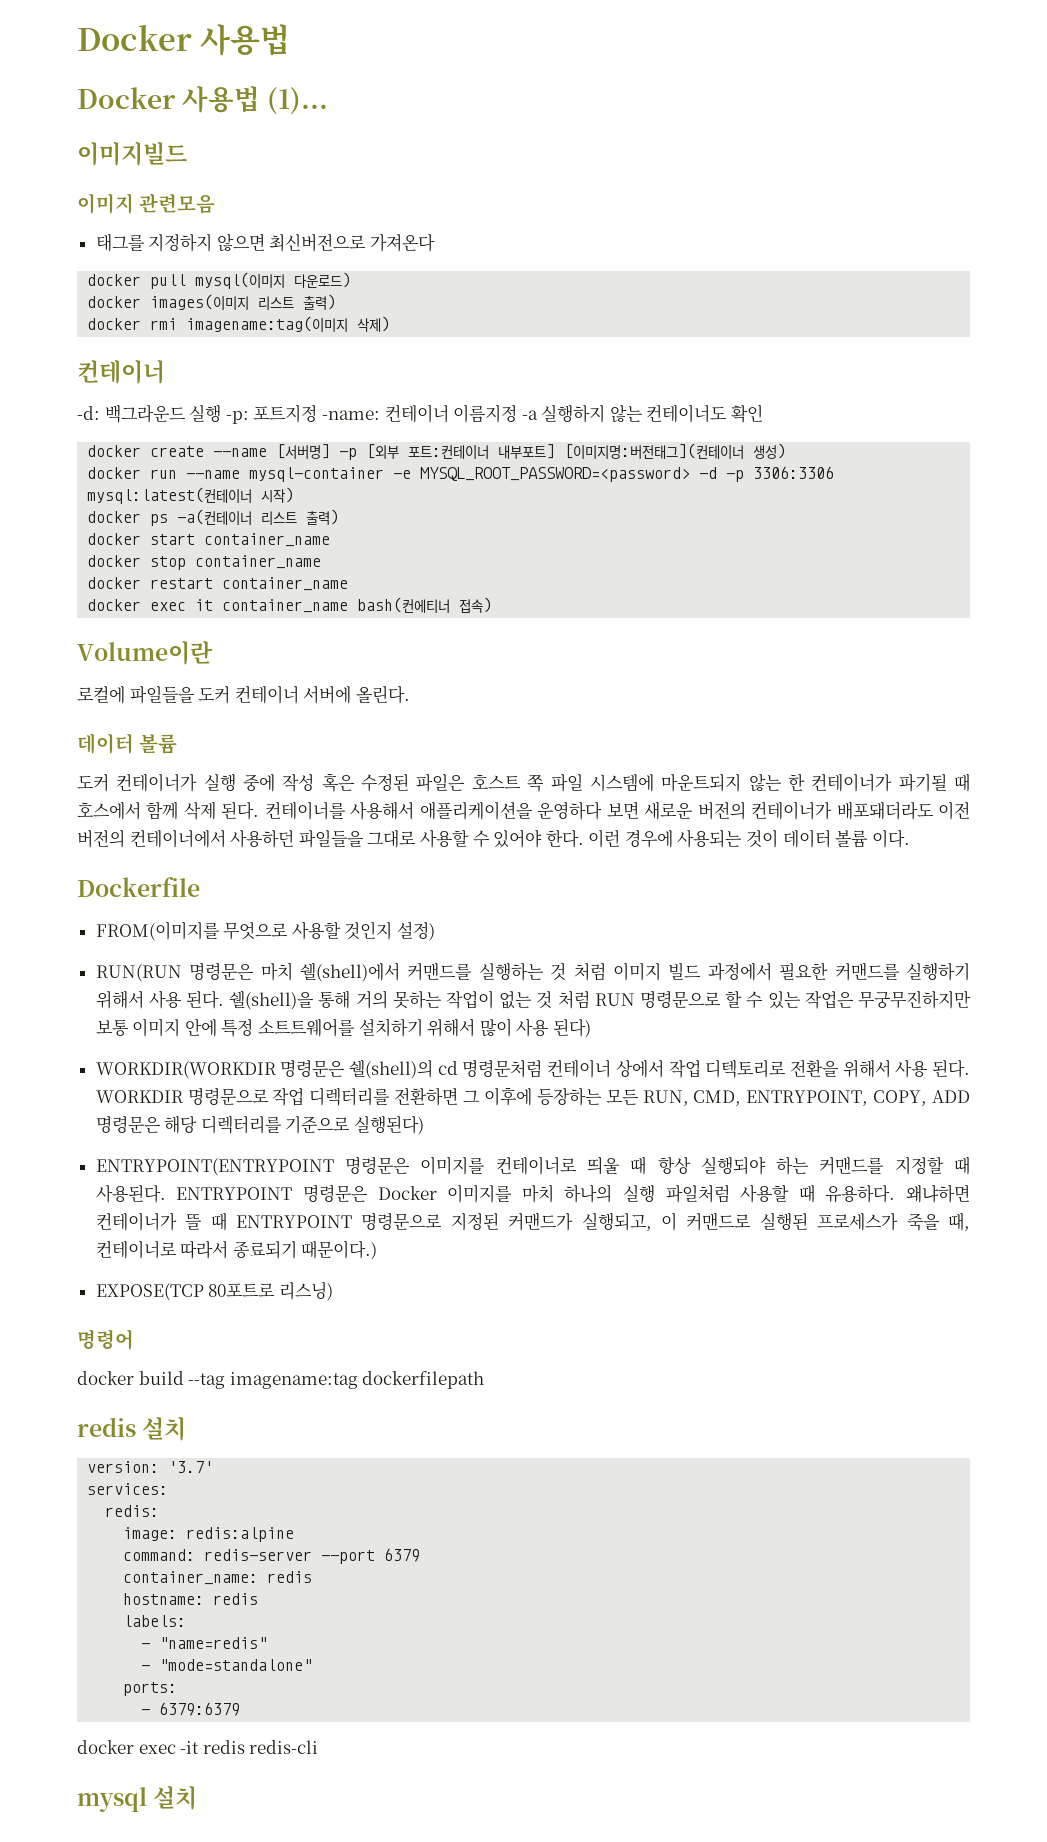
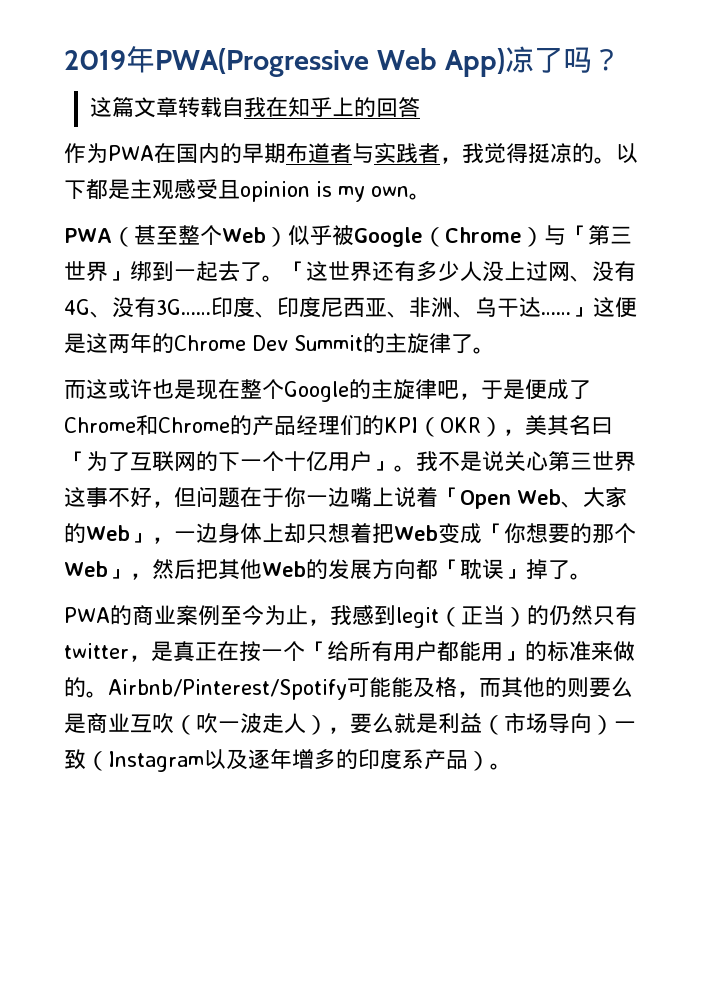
[77,24,291,56] [77,86,329,115] [77,142,187,166] [77,193,216,214] [95,233,436,252] [87,272,352,289] [87,294,337,310] [87,316,391,332] [77,360,165,384] [77,404,764,424] [87,443,787,460] [87,466,835,482] [87,487,295,504] [87,509,340,526] [87,533,331,547] [87,555,322,570] [87,577,349,591] [87,597,493,613] [77,641,213,665] [77,685,410,704] [77,733,178,754] [77,773,971,792] [77,801,970,820] [77,829,910,848] [77,877,200,897] [95,921,436,941] [95,962,970,982] [95,990,971,1010] [95,1018,592,1038] [95,1059,970,1079] [95,1087,970,1106] [95,1115,425,1135] [95,1156,970,1176] [95,1184,971,1203] [95,1212,970,1231] [95,1240,378,1260] [95,1281,333,1301] [77,1329,134,1350] [77,1371,485,1389] [77,1417,187,1441] [87,1461,214,1473] [87,1483,169,1495] [105,1505,160,1517] [123,1527,295,1542] [123,1548,421,1564] [123,1571,313,1585] [123,1593,259,1605] [123,1615,187,1627] [141,1637,268,1649] [141,1659,313,1671] [123,1682,178,1696] [141,1702,241,1716] [77,1740,319,1754] [77,1786,198,1812] Docker 사용법 // Docker 사용법 (1)... // 이미지빌드 // 이미지 관련모음 // 태그를 지정하지 않으면 최신버전으로 가져온다 // docker pull mysql(이미지 다운로드) // docker images(이미지 리스트 출력) // docker rmi imagename:tag(이미지 삭제) // 컨테이너 // -d: 백그라운드 실행 -p: 포트지정 -name: 컨테이너 이름지정 -a 실행하지 않는 컨테이너도 확인 // docker create --name [서버명] -p [외부 포트:컨테이너 내부포트] [이미지명:버전태그](컨테이너 생성) // docker run --name mysql-container -e MYSQL_ROOT_PASSWORD=<password> -d -p 3306:3306 mysql:latest(컨테이너 시작) // docker ps -a(컨테이너 리스트 출력) // docker start container_name // docker stop container_name // docker restart container_name // docker exec it container_name bash(컨에티너 접속) // Volume이란 // 로컬에 파일들을 도커 컨테이너 서버에 올린다. // 데이터 볼륨 // 도커 컨테이너가 실행 중에 작성 혹은 수정된 파일은 호스트 쪽 파일 시스템에 마운트되지 않는 한 컨테이너가 파기될 때 호스에서 함께 삭제 된다. 컨테이너를 사용해서 애플리케이션을 운영하다 보면 새로운 버전의 컨테이너가 배포돼더라도 이전 버전의 컨테이너에서 사용하던 파일들을 그대로 사용할 수 있어야 한다. 이런 경우에 사용되는 것이 데이터 볼륨 이다. // Dockerfile // FROM(이미지를 무엇으로 사용할 것인지 설정) // RUN(RUN 명령문은 마치 쉘(shell)에서 커맨드를 실행하는 것 처럼 이미지 빌드 과정에서 필요한 커맨드를 실행하기 위해서 사용 된다. 쉘(shell)을 통해 거의 못하는 작업이 없는 것 처럼 RUN 명령문으로 할 수 있는 작업은 무궁무진하지만 보통 이미지 안에 특정 소트트웨어를 설치하기 위해서 많이 사용 된다) // WORKDIR(WORKDIR 명령문은 쉘(shell)의 cd 명령문처럼 컨테이너 상에서 작업 디텍토리로 전환을 위해서 사용 된다. WORKDIR 명령문으로 작업 디렉터리를 전환하면 그 이후에 등장하는 모든 RUN, CMD, ENTRYPOINT, COPY, ADD 명령문은 해당 디렉터리를 기준으로 실행된다) // ENTRYPOINT(ENTRYPOINT 명령문은 이미지를 컨테이너로 띄울 때 항상 실행되야 하는 커맨드를 지정할 때 사용된다. ENTRYPOINT 명령문은 Docker 이미지를 마치 하나의 실행 파일처럼 사용할 때 유용하다. 왜냐하면 컨테이너가 뜰 때 ENTRYPOINT 명령문으로 지정된 커맨드가 실행되고, 이 커맨드로 실행된 프로세스가 죽을 때, 컨테이너로 따라서 종료되기 때문이다.) // EXPOSE(TCP 80포트로 리스닝) // 명령어 // docker build --tag imagename:tag dockerfilepath // redis 설치 // version: '3.7' // services: // redis: // image: redis:alpine // command: redis-server --port 6379 // container_name: redis // hostname: redis // labels: // - "name=redis" // - "mode=standalone" // ports: // - 6379:6379 // docker exec -it redis redis-cli // mysql 설치 -> [64,46,621,77] [89,97,420,118] [64,143,638,164] [64,179,431,202] [64,225,632,247] [64,261,636,282] [64,297,637,318] [64,332,495,354] [64,379,591,402] [64,415,613,437] [64,451,636,472] [64,486,627,509] [64,523,636,544] [64,559,592,580] [64,605,637,628] [64,641,635,662] [64,677,633,700] [64,712,636,735] [64,748,512,772] 2019年PWA(Progressive Web App)凉了吗？ // 这篇文章转载自我在知乎上的回答 // 作为PWA在国内的早期布道者与实践者，我觉得挺凉的。以下都是主观感受且opinion is my own。 // PWA（甚至整个Web）似乎被Google（Chrome）与「第三世界」绑到一起去了。「这世界还有多少人没上过网、没有4G、没有3G……印度、印度尼西亚、非洲、乌干达……」这便是这两年的Chrome Dev Summit的主旋律了。 // 而这或许也是现在整个Google的主旋律吧，于是便成了Chrome和Chrome的产品经理们的KPI（OKR），美其名曰「为了互联网的下一个十亿用户」。我不是说关心第三世界这事不好，但问题在于你一边嘴上说着「Open Web、大家的Web」，一边身体上却只想着把Web变成「你想要的那个Web」，然后把其他Web的发展方向都「耽误」掉了。 // PWA的商业案例至今为止，我感到legit（正当）的仍然只有twitter，是真正在按一个「给所有用户都能用」的标准来做的。Airbnb/Pinterest/Spotify可能能及格，而其他的则要么是商业互吹（吹一波走人），要么就是利益（市场导向）一致（Instagram以及逐年增多的印度系产品）。

